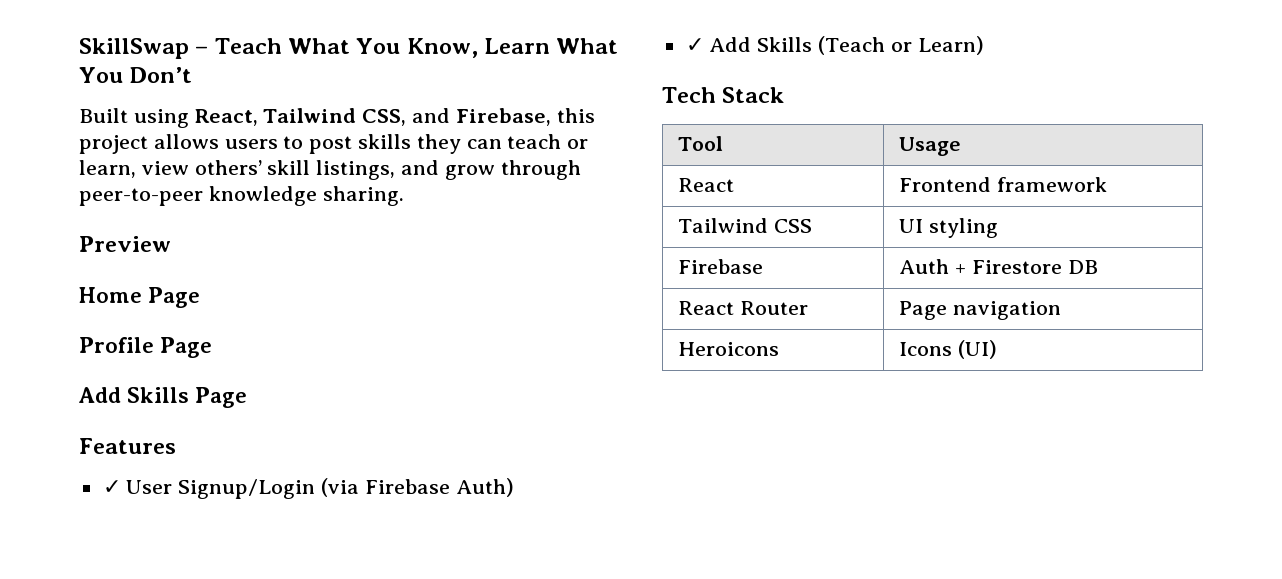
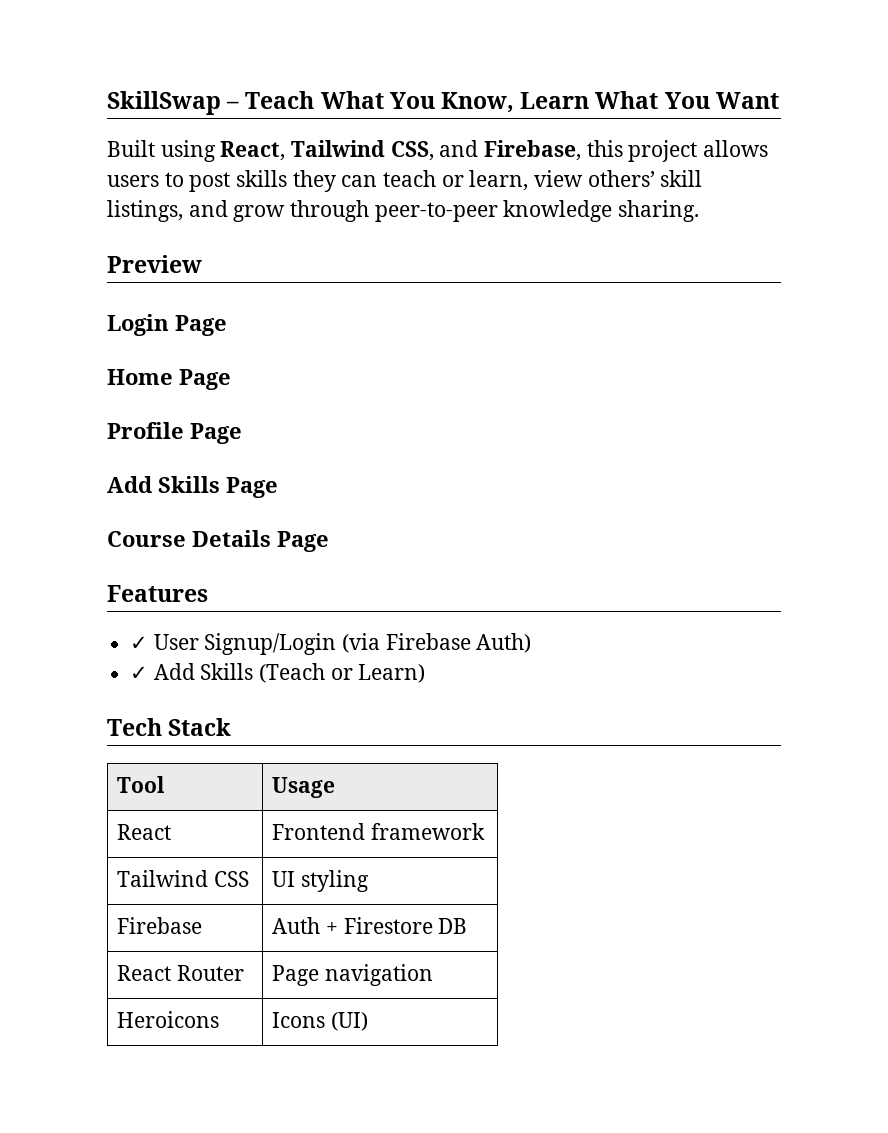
[129,67,193,83] Don’t -> [715,92,779,109] Want
(171, 244) none -> [107,314,227,336] // Login Page
(248, 397) none -> [107,530,329,552] // Course Details Page

